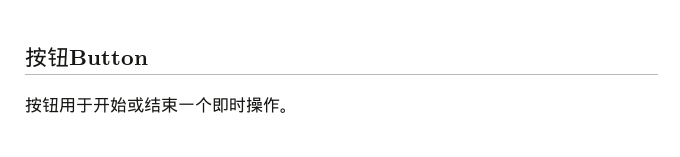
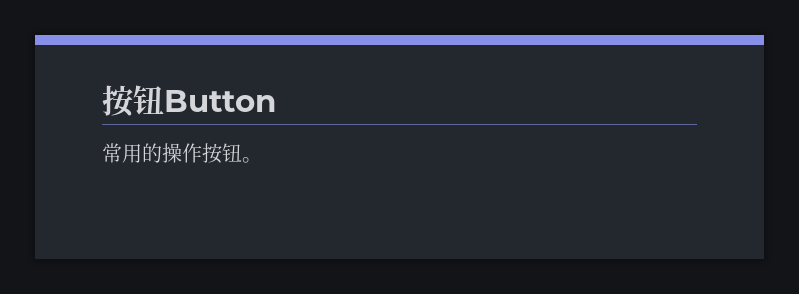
[25,97,280,113] 按钮用于开始或结束一个即时操作 -> [102,143,242,164] 常用的操作按钮

